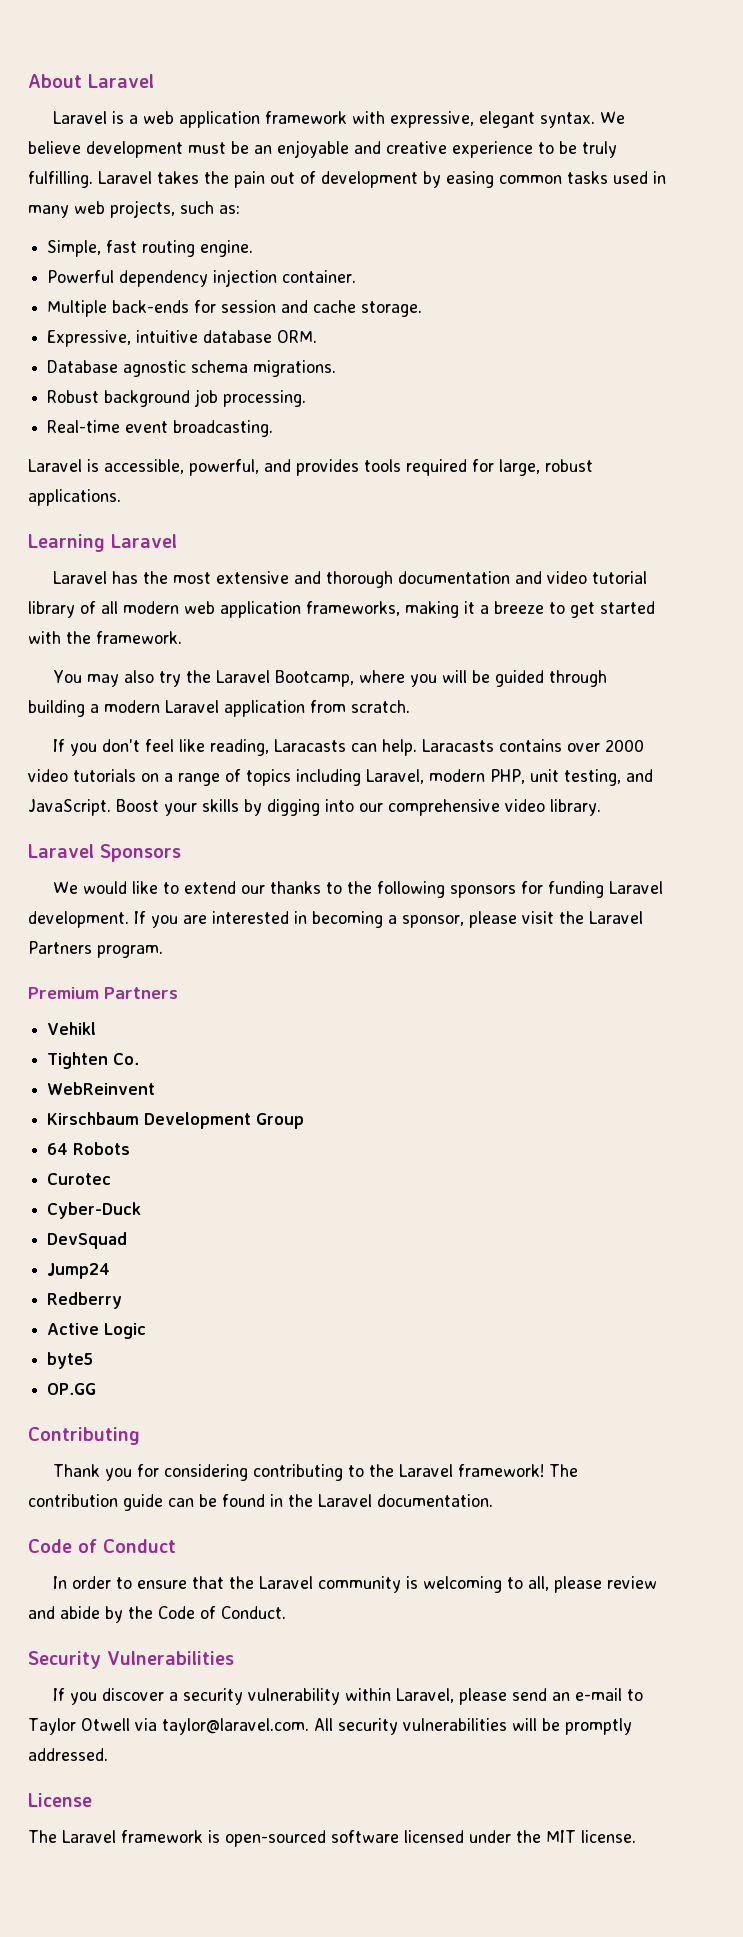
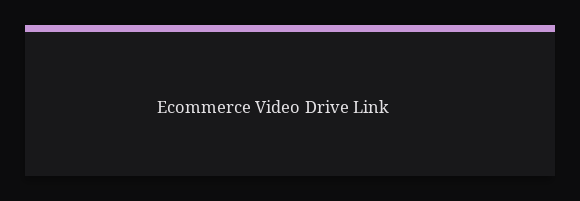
[28,74,154,88] [52,111,625,128] [28,140,617,158] [28,171,666,188] [28,200,240,218] [47,240,254,257] [47,269,357,287] [47,300,423,317] [47,330,318,347] [47,360,337,377] [47,389,307,407] [47,420,274,437] [28,459,593,476] [28,489,121,506] [28,534,177,552] [52,571,647,588] [28,601,655,618] [28,631,182,644] [52,670,607,687] [28,700,410,717] [52,739,644,756] [28,769,653,786] [28,799,601,816] [28,844,181,862] [52,881,663,898] [28,911,643,928] [28,941,163,958] [28,987,178,999] [47,1022,97,1035] [47,1052,140,1069] [47,1082,156,1095] [47,1112,305,1129] [47,1142,131,1155] [47,1173,112,1185] [47,1202,142,1219] [47,1232,128,1249] [47,1263,111,1279] [47,1292,123,1309] [47,1323,147,1339] [47,1352,94,1369] [47,1383,97,1395] [28,1427,140,1445] [52,1464,578,1481] [28,1494,493,1511] [28,1539,176,1553] [52,1576,657,1593] [28,1606,286,1623] [28,1651,234,1669] [52,1688,643,1705] [28,1718,632,1735] [28,1748,108,1761] [28,1793,92,1807] [28,1830,636,1847] About Laravel // Laravel is a web application framework with expressive, elegant syntax. We believe development must be an enjoyable and creative experience to be truly fulfilling. Laravel takes the pain out of development by easing common tasks used in many web projects, such as: // Simple, fast routing engine. // Powerful dependency injection container. // Multiple back-ends for session and cache storage. // Expressive, intuitive database ORM. // Database agnostic schema migrations. // Robust background job processing. // Real-time event broadcasting. // Laravel is accessible, powerful, and provides tools required for large, robust applications. // Learning Laravel // Laravel has the most extensive and thorough documentation and video tutorial library of all modern web application frameworks, making it a breeze to get started with the framework. // You may also try the Laravel Bootcamp, where you will be guided through building a modern Laravel application from scratch. // If you don't feel like reading, Laracasts can help. Laracasts contains over 2000 video tutorials on a range of topics including Laravel, modern PHP, unit testing, and JavaScript. Boost your skills by digging into our comprehensive video library. // Laravel Sponsors // We would like to extend our thanks to the following sponsors for funding Laravel development. If you are interested in becoming a sponsor, please visit the Laravel Partners program. // Premium Partners // Vehikl // Tighten Co. // WebReinvent // Kirschbaum Development Group // 64 Robots // Curotec // Cyber-Duck // DevSquad // Jump24 // Redberry // Active Logic // byte5 // OP.GG // Contributing // Thank you for considering contributing to the Laravel framework! The contribution guide can be found in the Laravel documentation. // Code of Conduct // In order to ensure that the Laravel community is welcoming to all, please review and abide by the Code of Conduct. // Security Vulnerabilities // If you discover a security vulnerability within Laravel, please send an e-mail to Taylor Otwell via taylor@laravel.com. All security vulnerabilities will be promptly addressed. // License // The Laravel framework is open-sourced software licensed under the MIT license. -> [156,100,390,113] Ecommerce Video Drive Link

